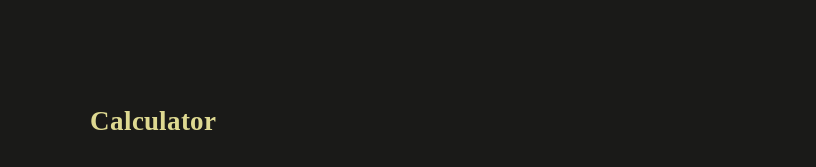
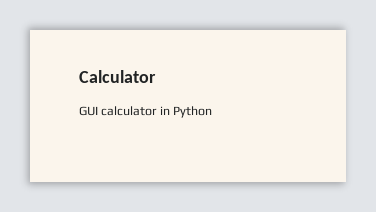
(216, 120) none -> [79,106,213,118] // GUI calculator in Python

